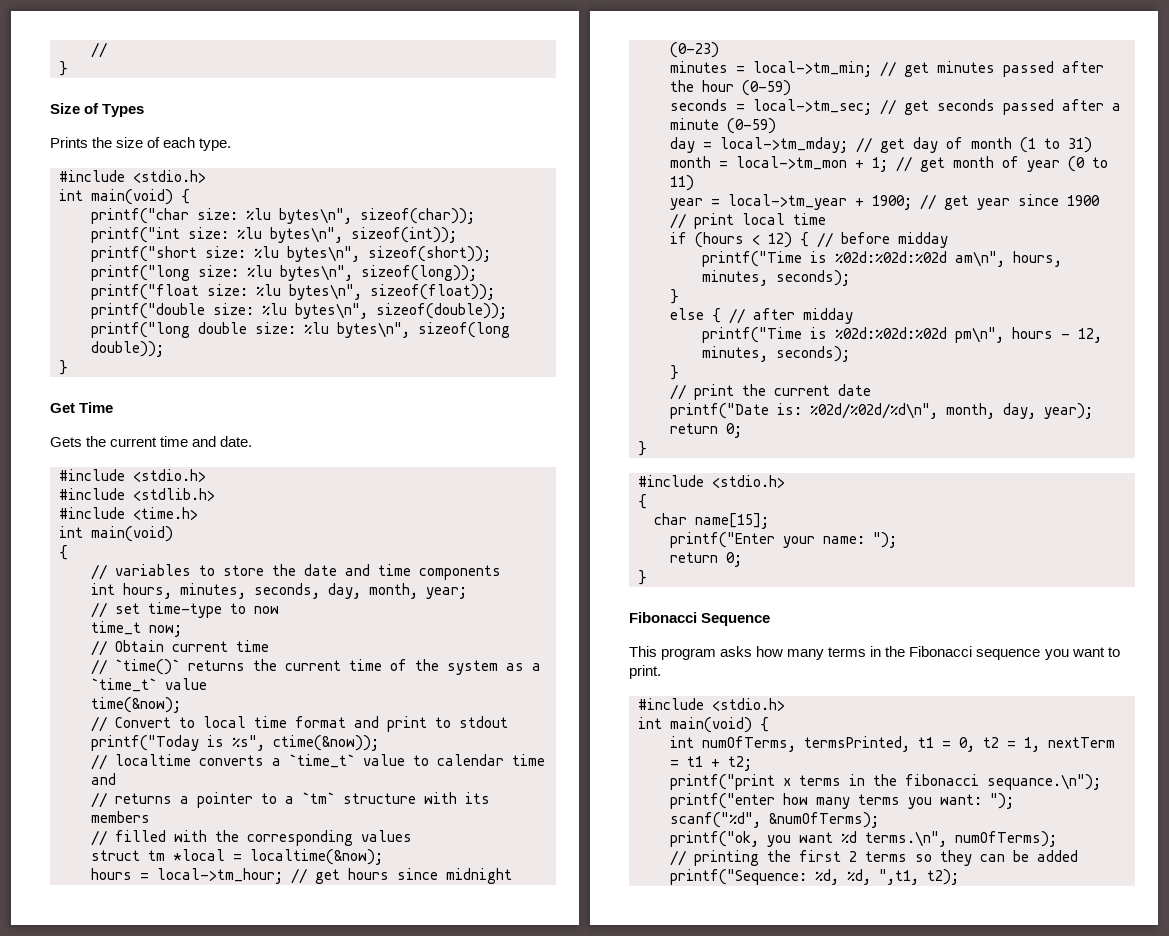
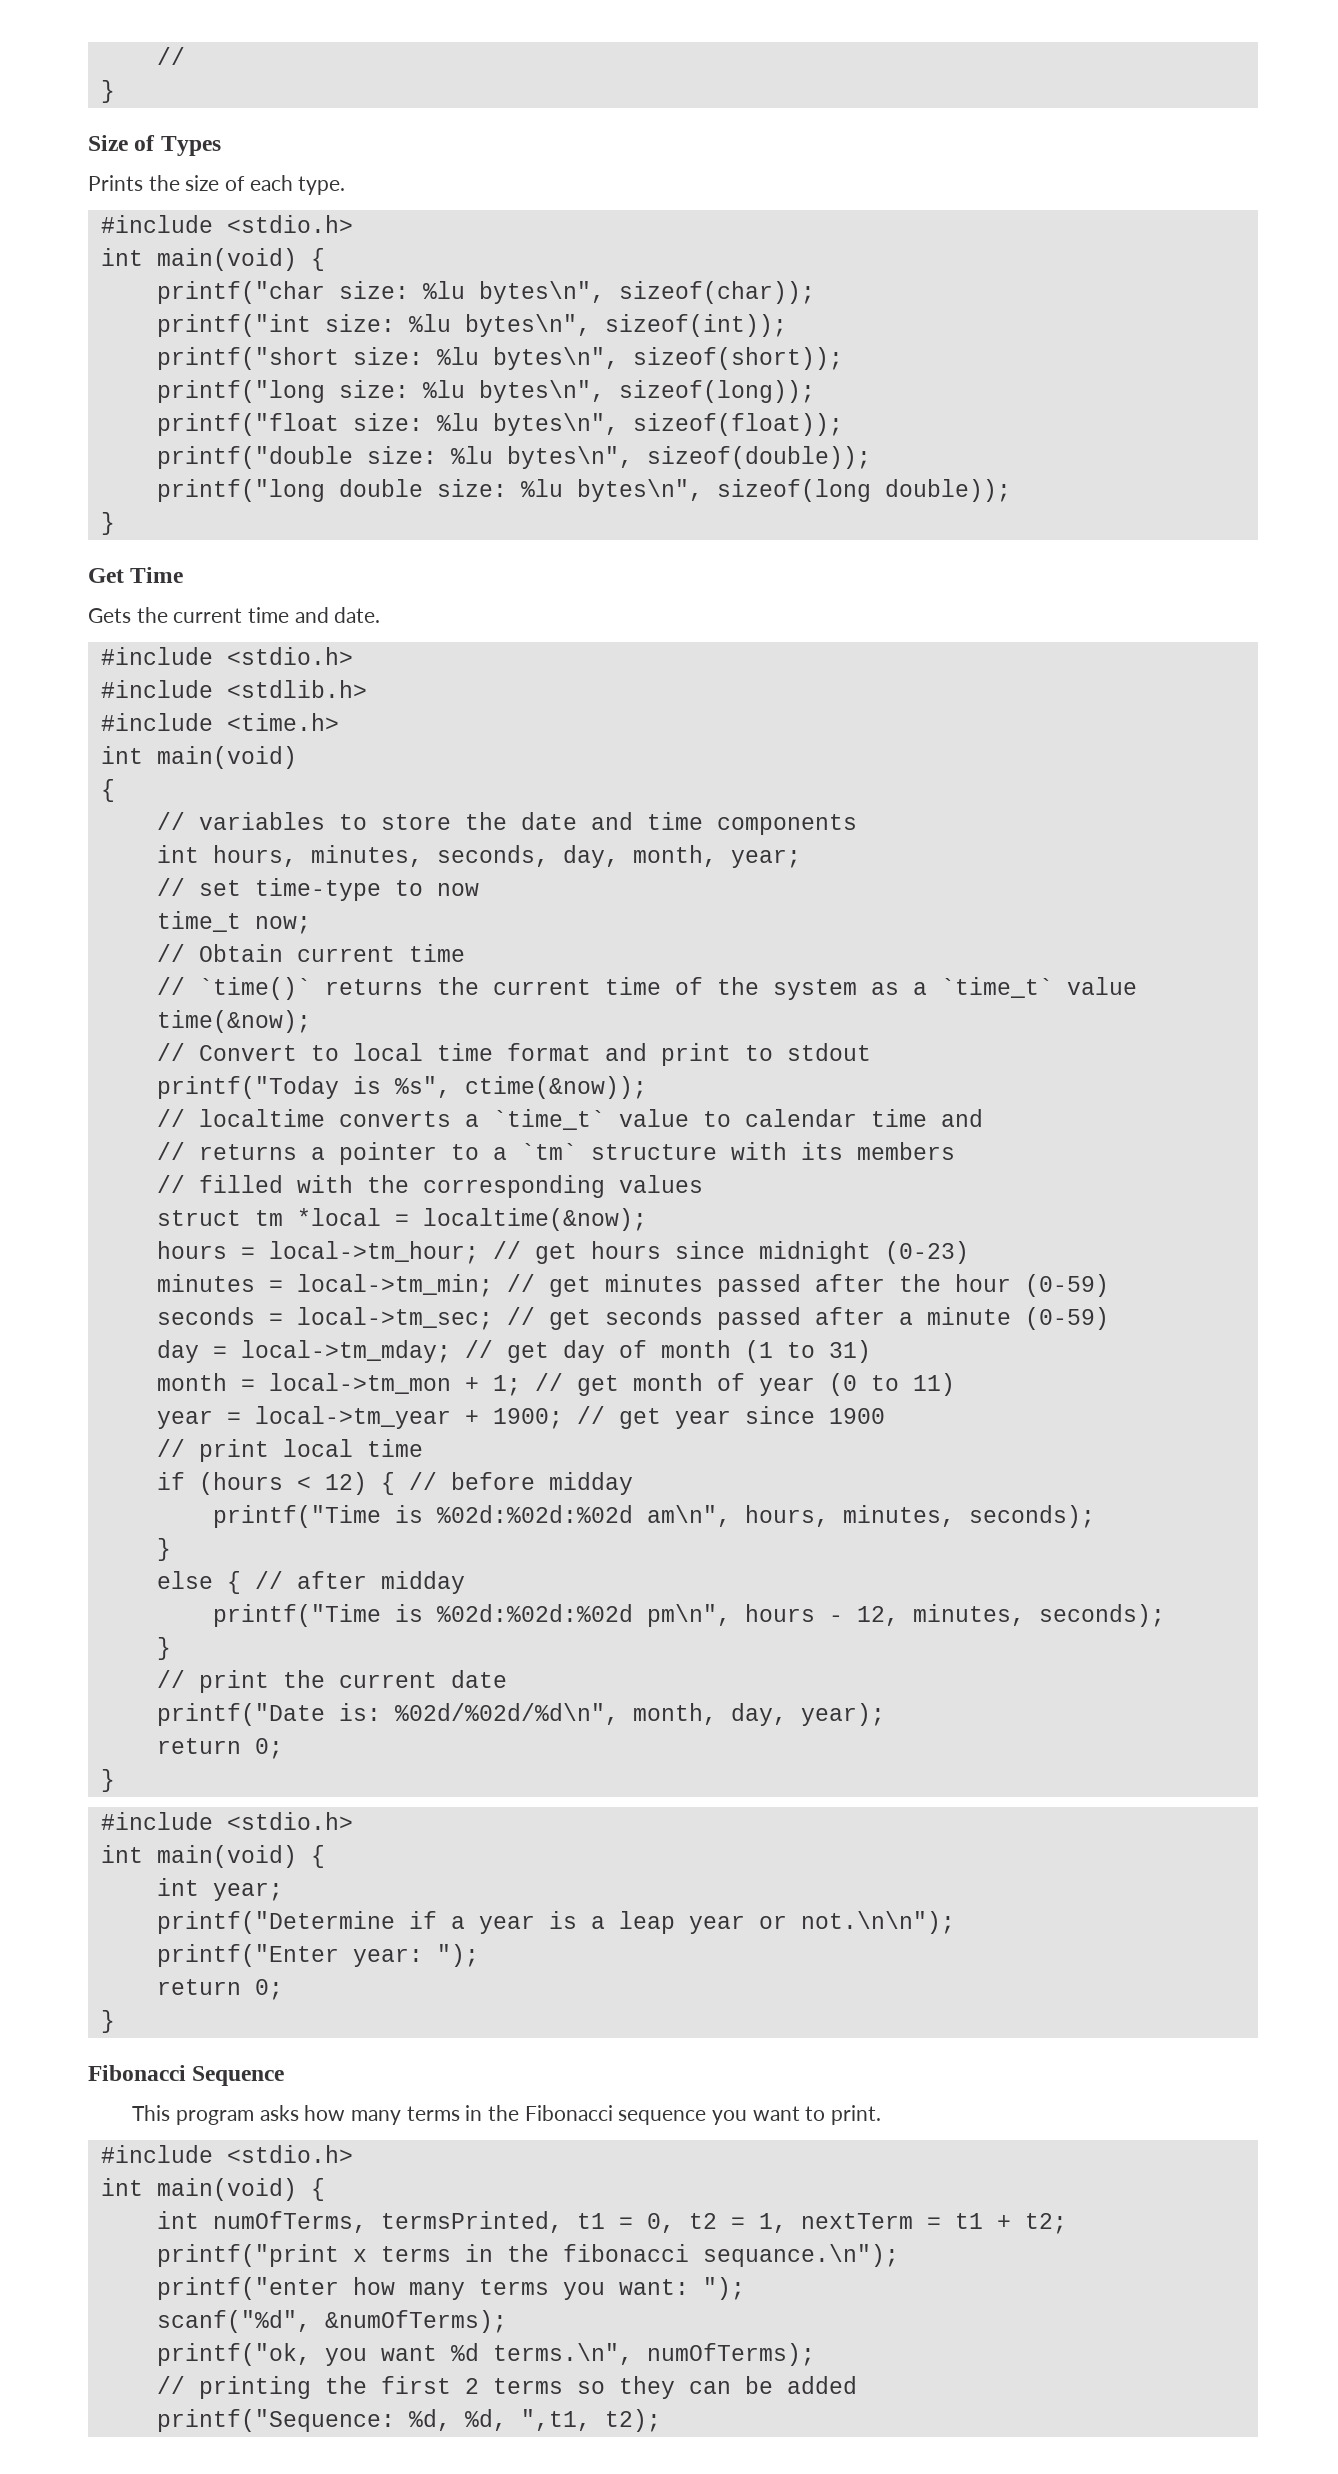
[638,494,647,509] [654,513,769,529] { // char name[15]; -> [100,1845,325,1868] [156,1878,283,1901] [156,1911,955,1934] int main(void) { // int year; // printf("Determine if a year is a leap year or not.\n\n");
[783,536,865,548] your name: -> [352,1948,423,1967] year:

